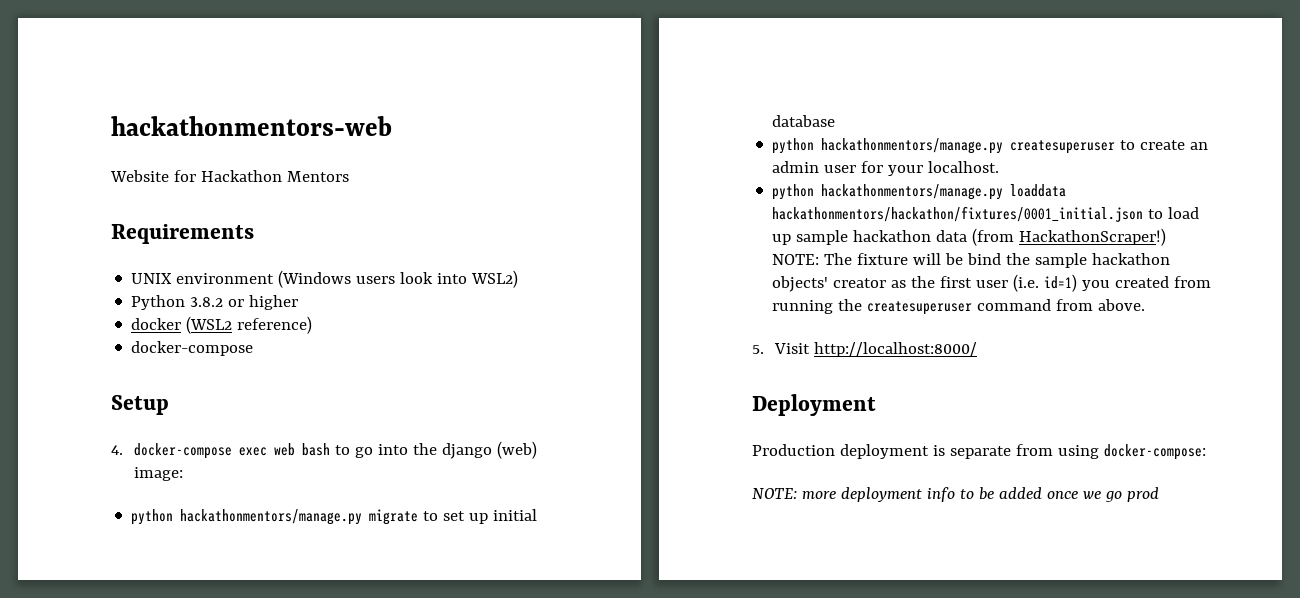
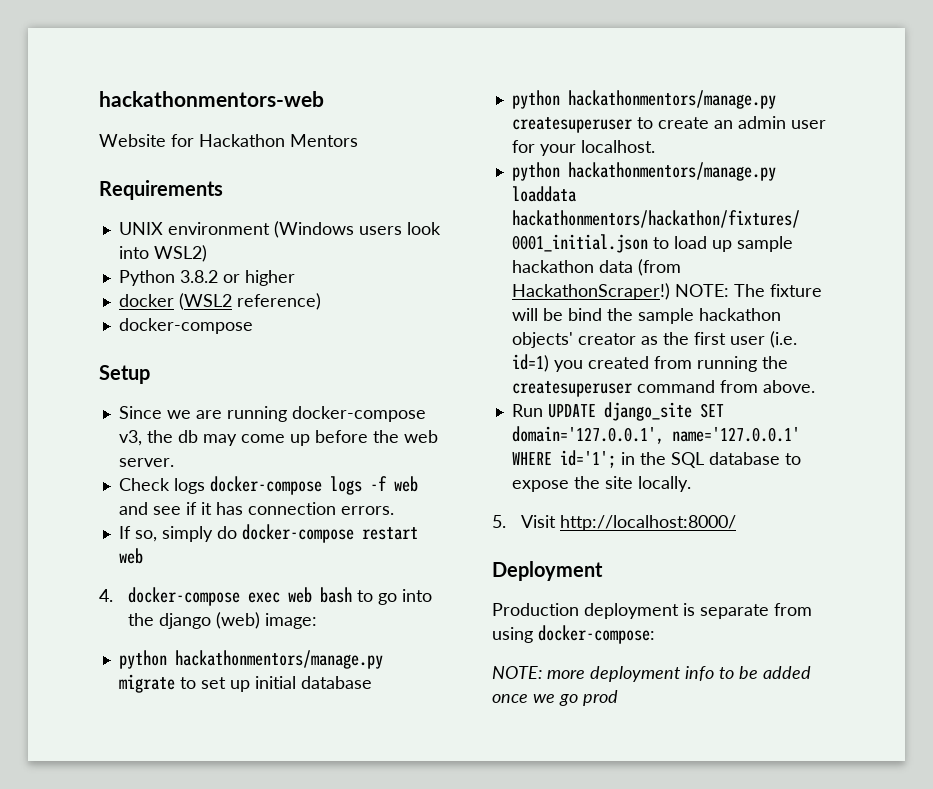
(169, 405) none -> [118,406,426,422] [118,430,438,446] [118,458,174,467] [118,476,418,495] [118,502,394,515] [118,524,418,543] [118,548,143,564] // Since we are running docker-compose v3, the db may come up before the web server. // Check logs docker-compose logs -f web and see if it has connection errors. // If so, simply do docker-compose restart web
(1146, 305) none -> [511,402,724,421] [511,426,800,444] [511,450,801,468] [511,476,691,492] // Run UPDATE django_site SET domain='127.0.0.1', name='127.0.0.1' WHERE id='1'; in the SQL database to expose the site locally.

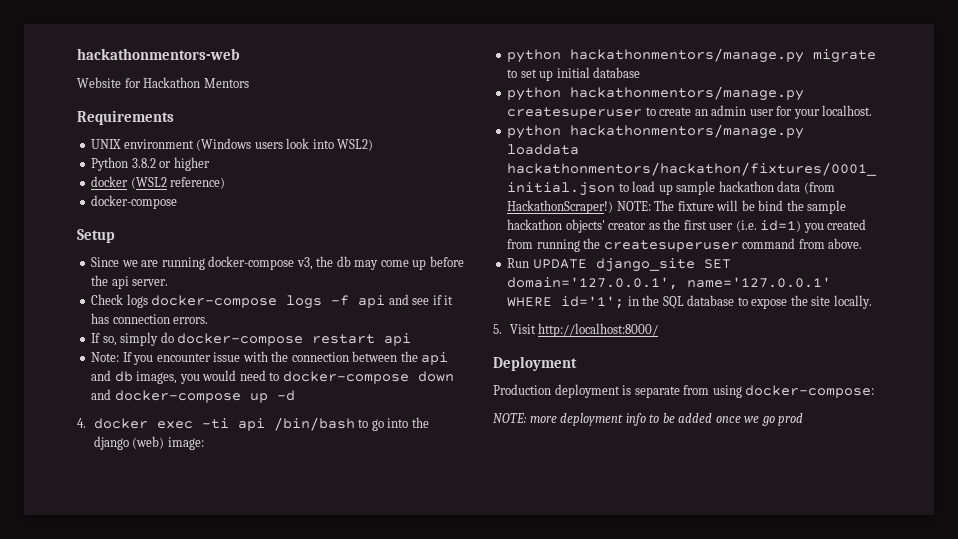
[403,430,438,443] web -> [111,276,129,289] api
[393,476,418,492] web -> [358,295,386,308] api
[118,548,143,564] [99,587,353,606] web // 4. docker-compose exec web bash -> [384,333,412,346] [91,351,449,365] [91,370,454,384] [91,389,295,403] [77,417,355,431] api // Note: If you encounter issue with the connection between the api and db images, you would need to docker-compose down and docker-compose up -d // 4. docker exec -ti api /bin/bash

